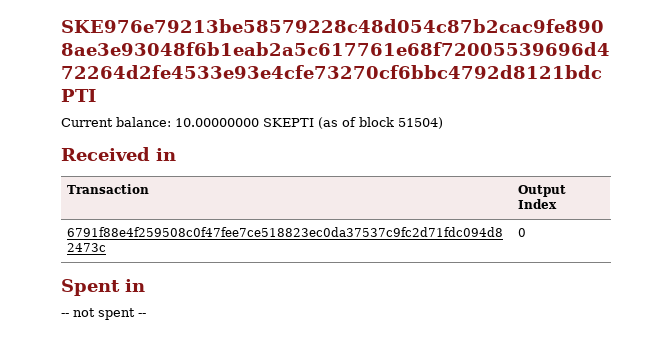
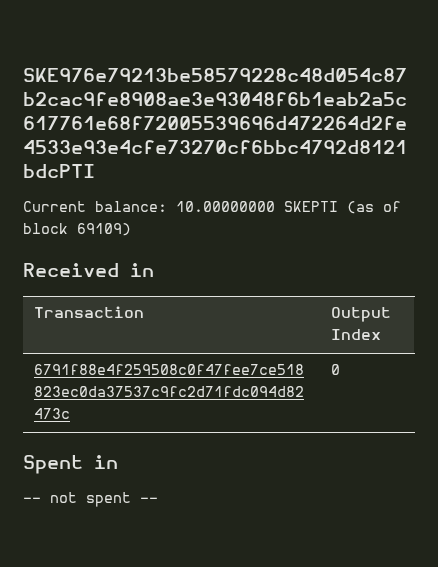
[398,117,443,129] 51504) -> [77,223,131,236] 69109)

